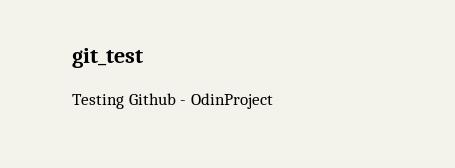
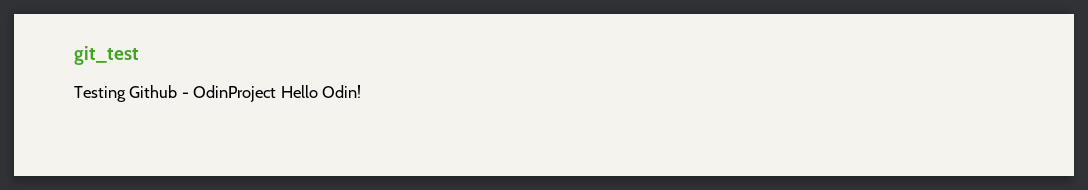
(273, 101) none -> [280,85,362,98] Hello Odin!

